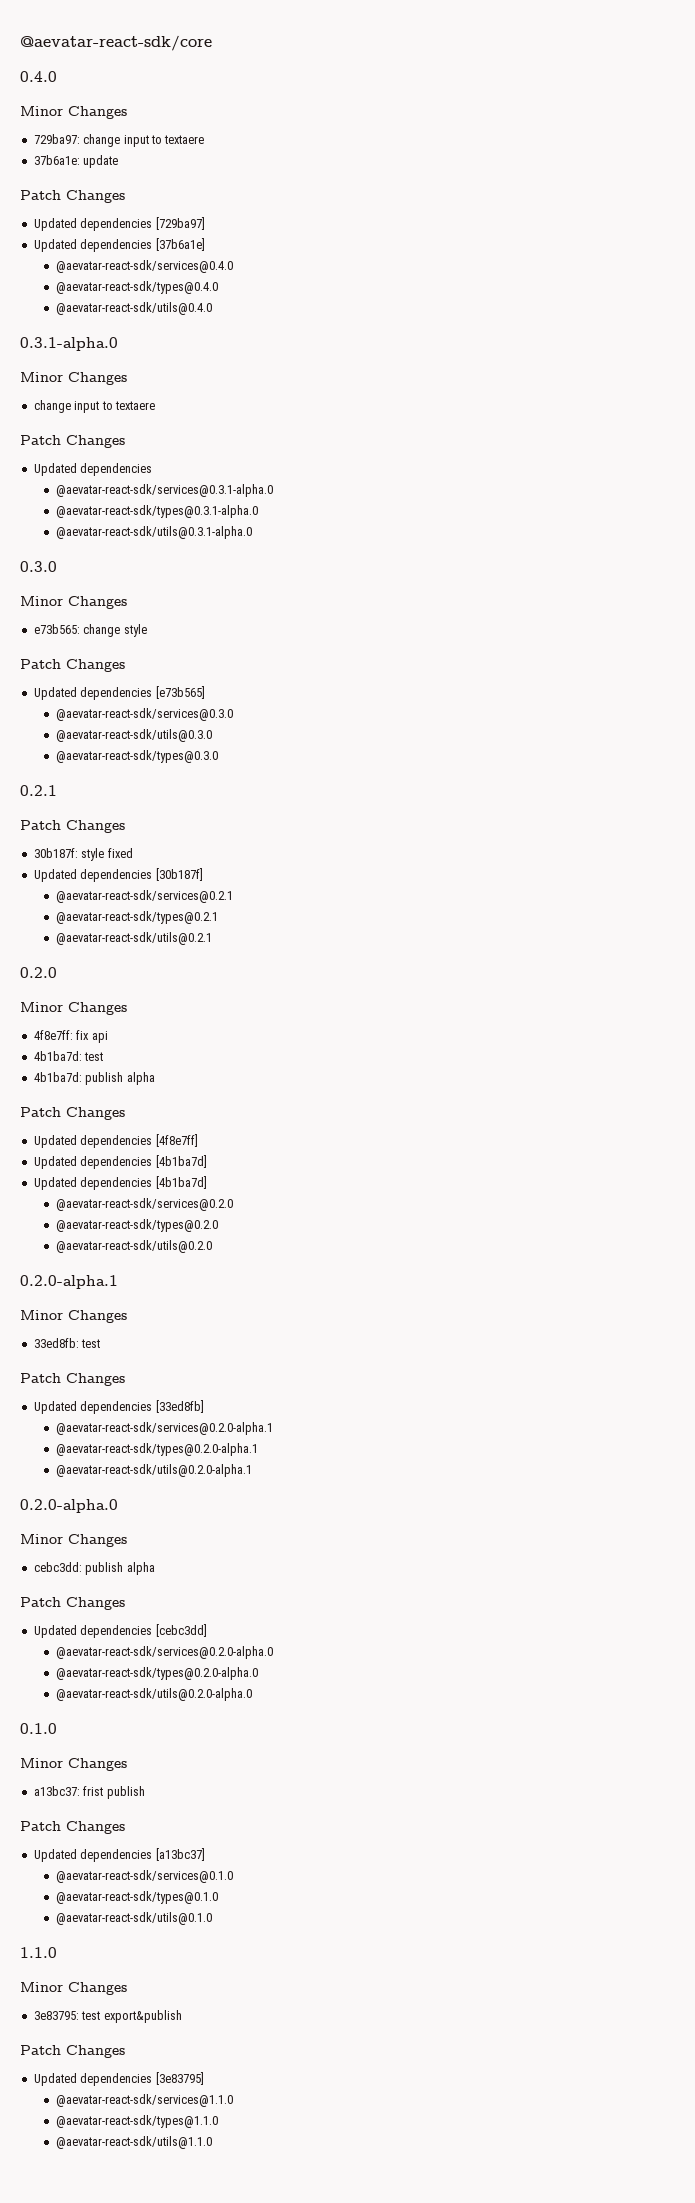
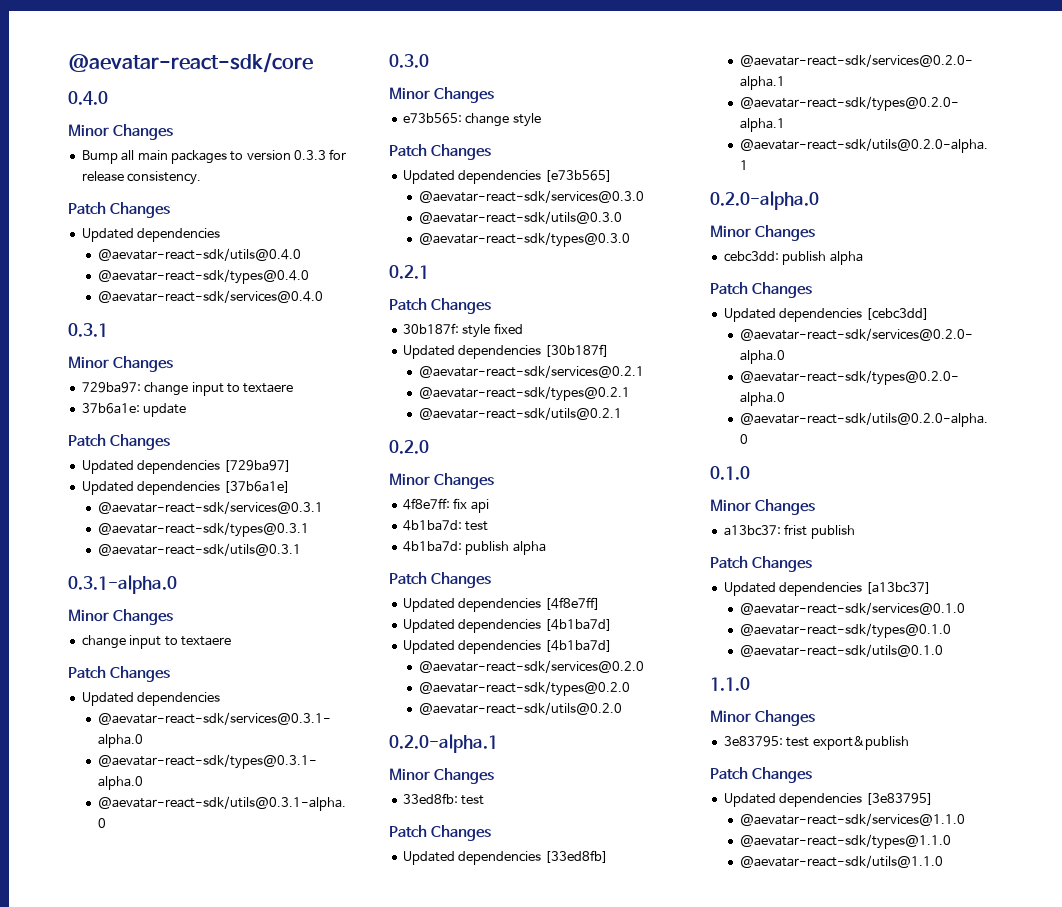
(127, 112) none -> [81,149,347,164] [81,171,202,185] [68,202,170,218] [81,228,221,242] [97,248,301,261] [97,269,309,284] [97,290,323,303] [68,323,108,337] [68,356,173,372] // Bump all main packages to version 0.3.3 for release consistency. // Patch Changes // Updated dependencies // @aevatar-react-sdk/utils@0.4.0 // @aevatar-react-sdk/types@0.4.0 // @aevatar-react-sdk/services@0.4.0 // 0.3.1 // Minor Changes
[55,260,233,273] [55,281,218,294] [55,302,212,315] @aevatar-react-sdk/services@0.4.0 // @aevatar-react-sdk/types@0.4.0 // @aevatar-react-sdk/utils@0.4.0 -> [97,501,323,514] [97,522,309,537] [97,543,301,556] @aevatar-react-sdk/services@0.3.1 // @aevatar-react-sdk/types@0.3.1 // @aevatar-react-sdk/utils@0.3.1

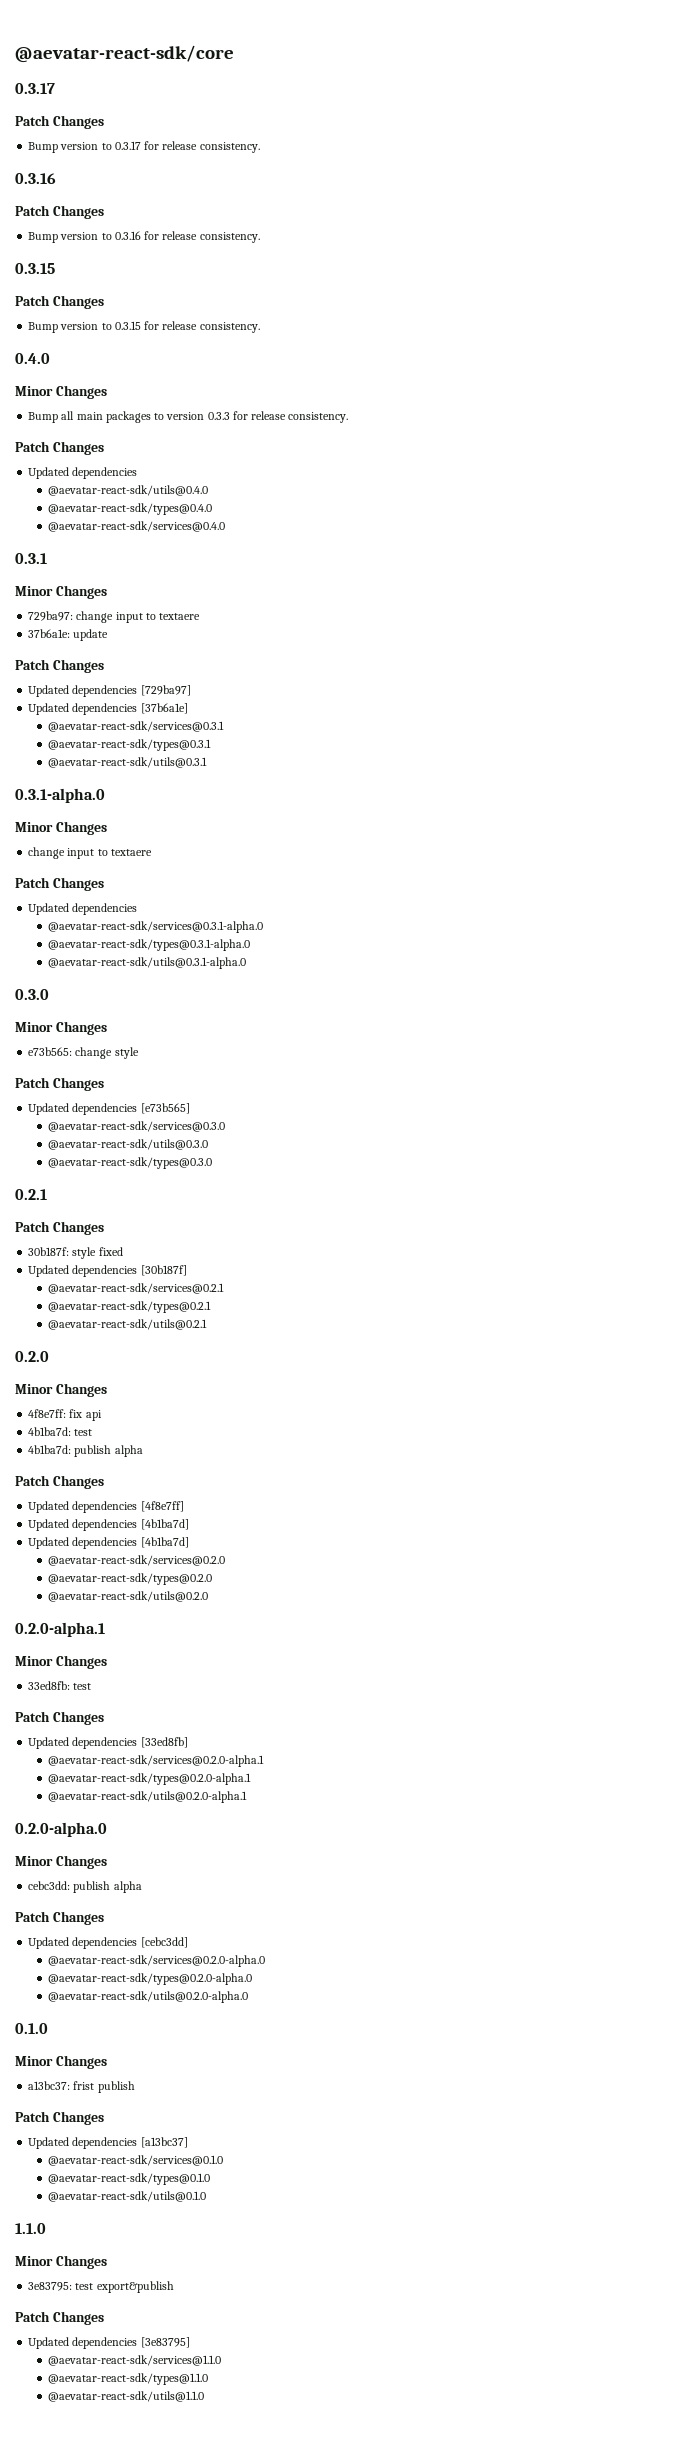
(313, 63) none -> [15,83,55,94] [15,115,104,129] [28,141,260,153] [15,173,56,184] [15,205,104,219] [28,231,260,243] [15,263,55,274] [15,295,104,309] [28,321,260,333] // 0.3.17 // Patch Changes // Bump version to 0.3.17 for release consistency. // 0.3.16 // Patch Changes // Bump version to 0.3.16 for release consistency. // 0.3.15 // Patch Changes // Bump version to 0.3.15 for release consistency.

